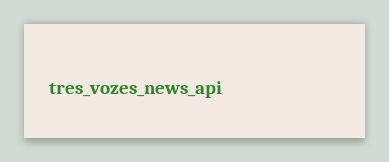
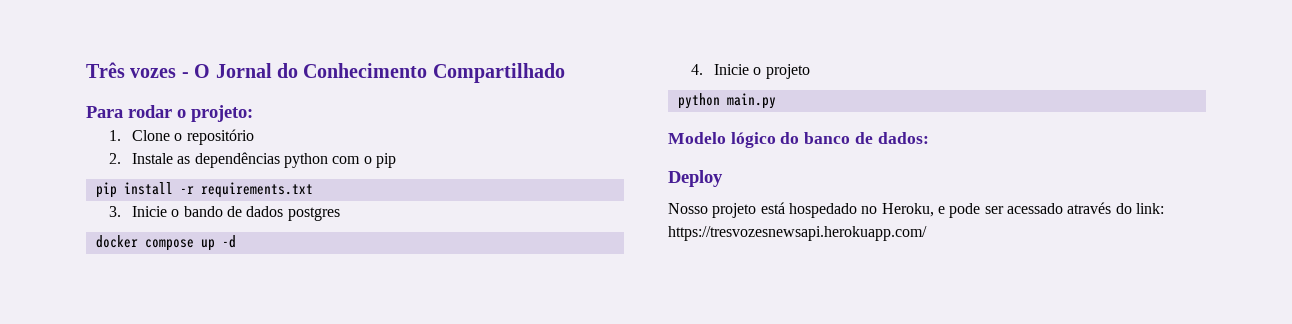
[49,81,222,98] tres_vozes_news_api -> [86,62,565,83] [86,105,253,122] [108,129,254,145] [108,152,396,168] [95,182,313,198] [108,206,340,221] [95,235,236,251] [690,64,810,79] [677,93,776,109] [668,132,929,148] [668,170,723,187] [668,202,1164,218] [668,226,927,241] Três vozes - O Jornal do Conhecimento Compartilhado // Para rodar o projeto: // 1. Clone o repositório // 2. Instale as dependências python com o pip // pip install -r requirements.txt // 3. Inicie o bando de dados postgres // docker compose up -d // 4. Inicie o projeto // python main.py // Modelo lógico do banco de dados: // Deploy // Nosso projeto está hospedado no Heroku, e pode ser acessado através do link: https://tresvozesnewsapi.herokuapp.com/

